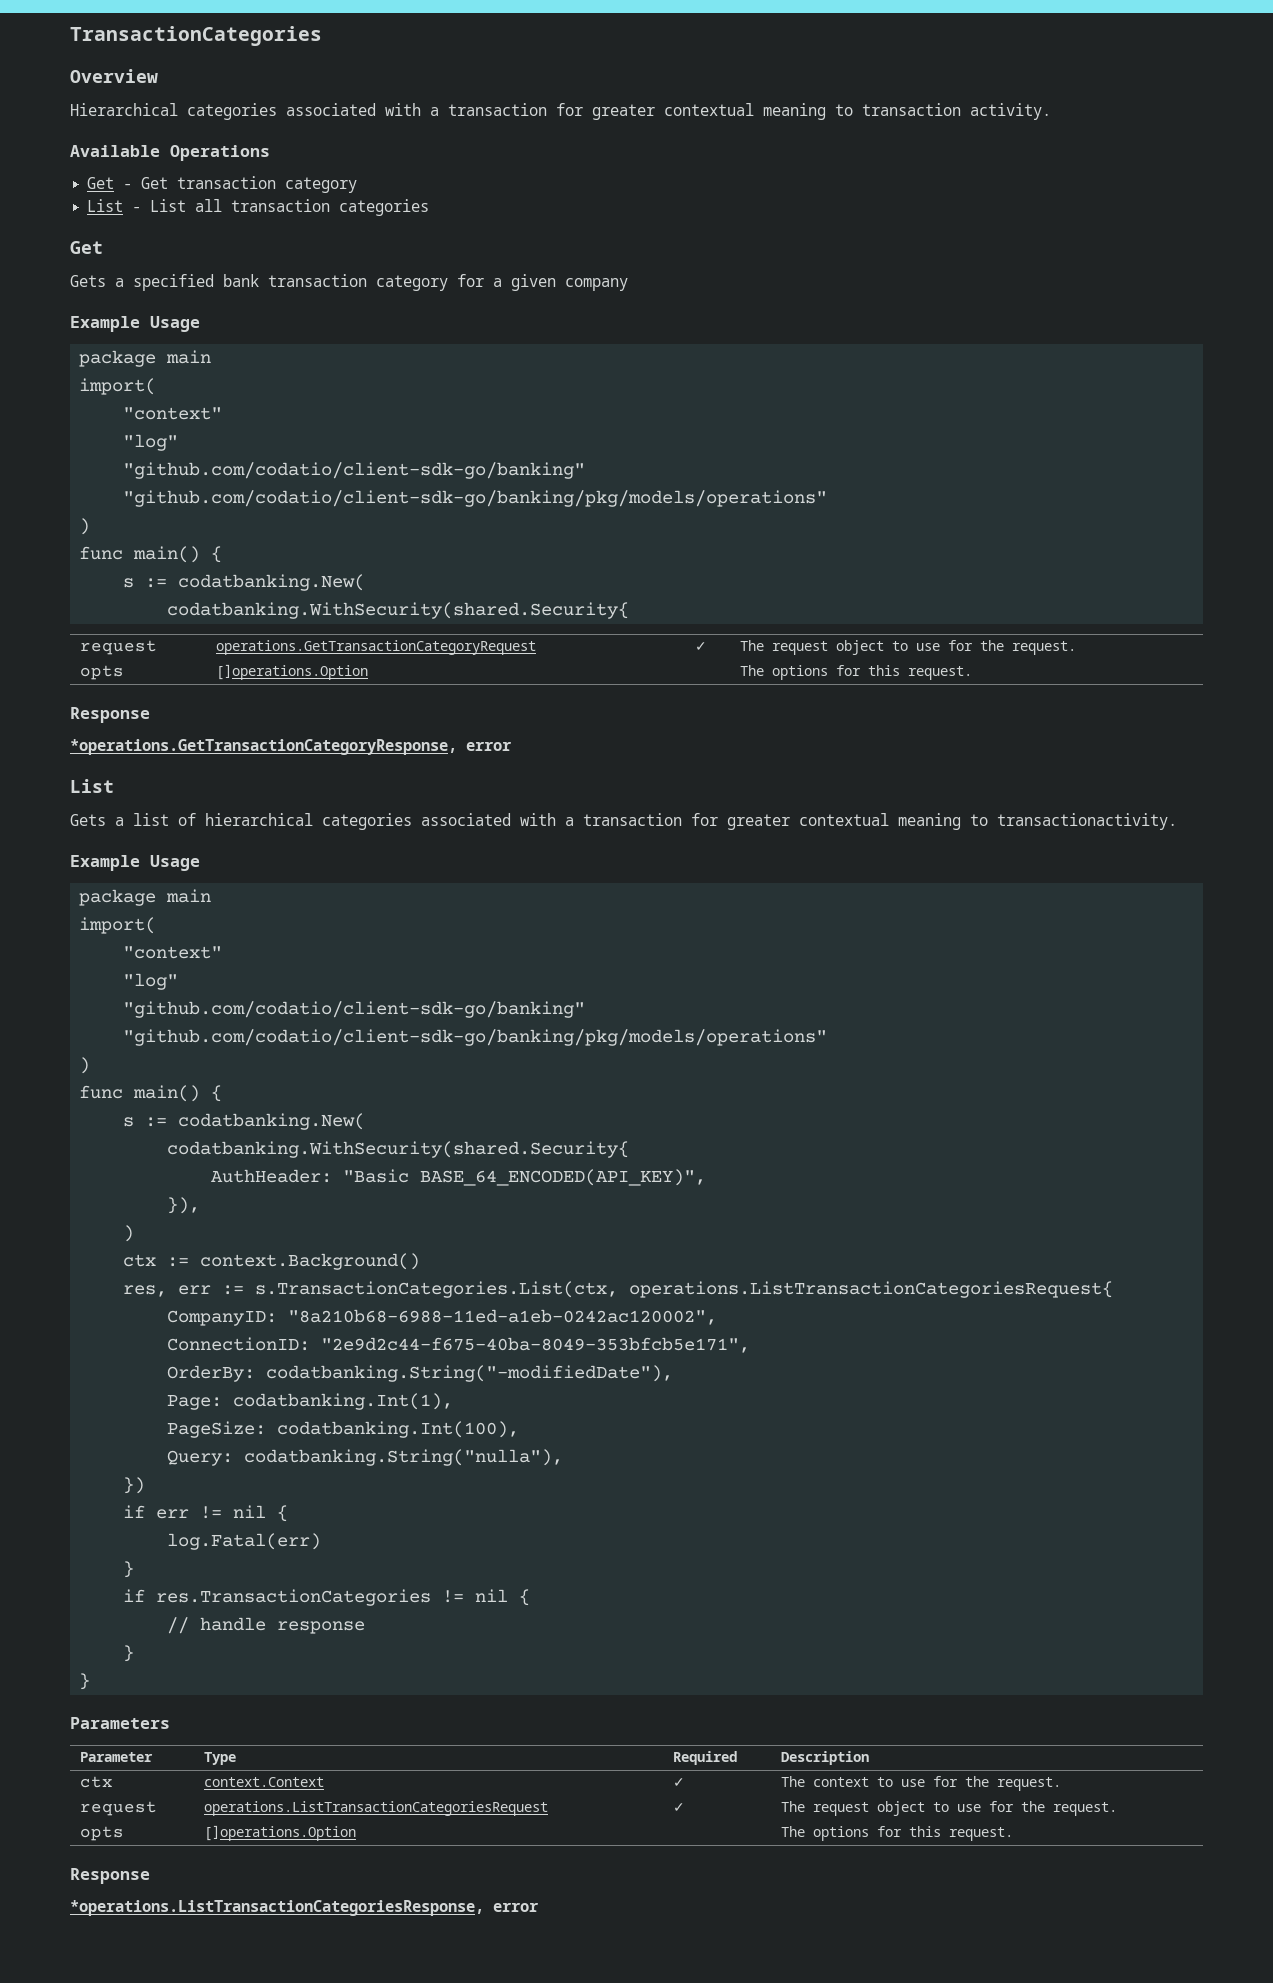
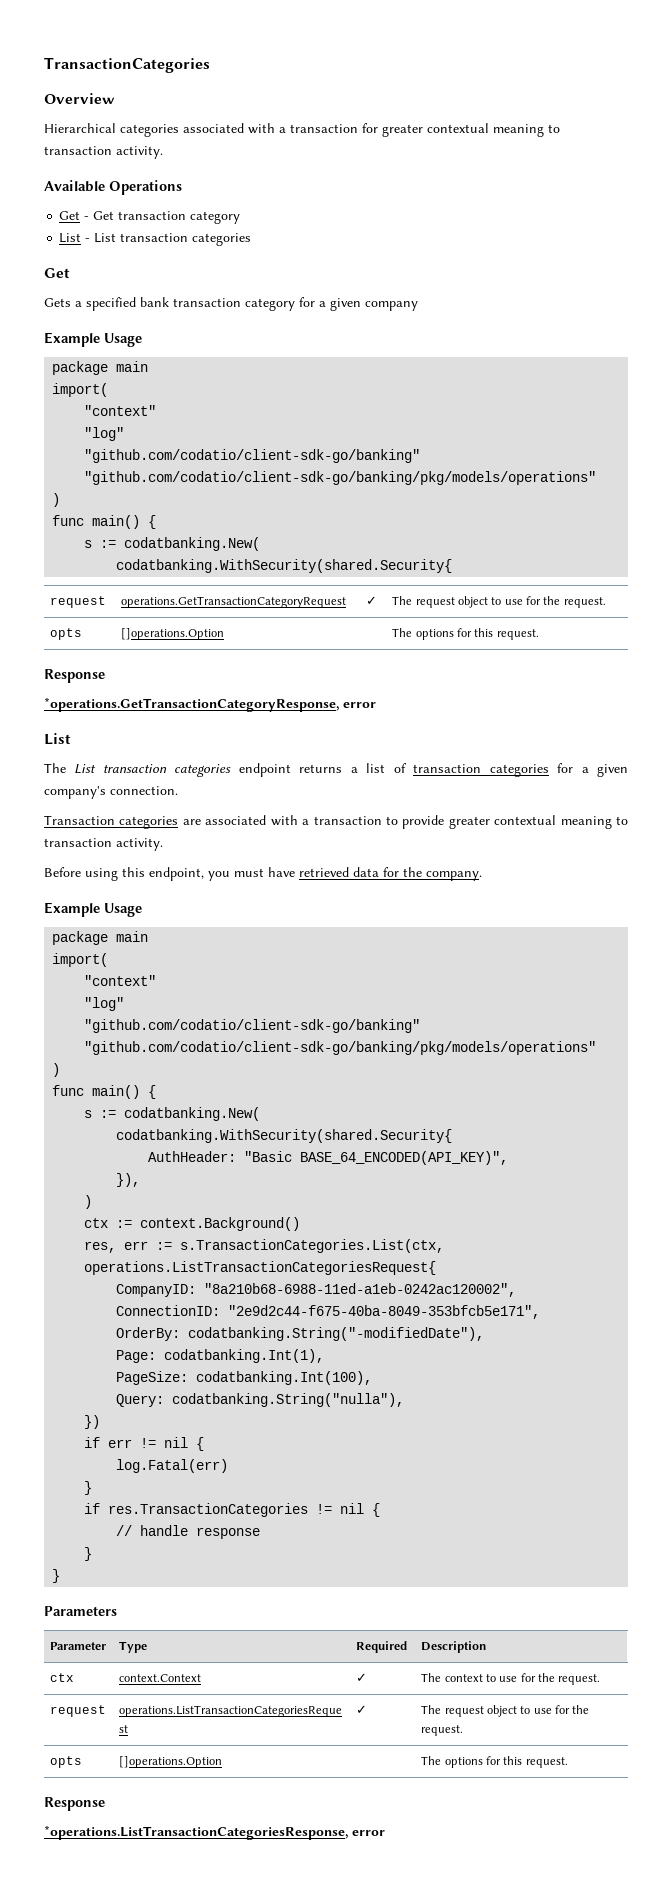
[195,199,223,212] all -> (117, 238) none
[70,813,1177,830] Gets a list of hierarchical categories associated with a transaction for greater contextual meaning to transactionactivity. -> [44,763,628,777] [44,786,178,799] [44,815,628,829] [44,838,163,851] [44,867,482,881] The List transaction categories endpoint returns a list of transaction categories for a given company's connection. // Transaction categories are associated with a transaction to provide greater contextual meaning to transaction activity. // Before using this endpoint, you must have retrieved data for the company.

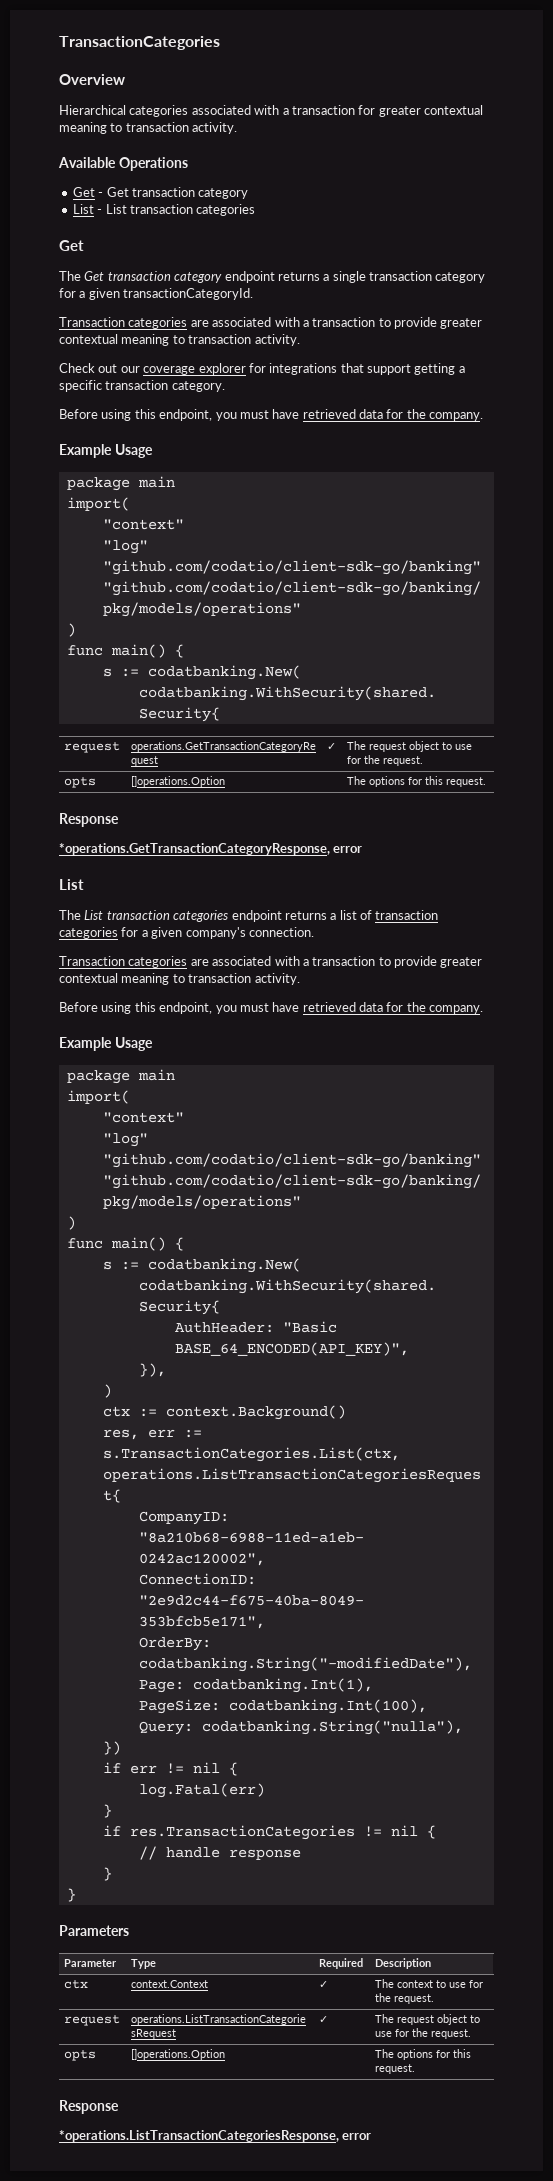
[44,297,169,311] Gets a specified bank -> [59,271,366,283] The Get transaction category endpoint returns a single
[365,301,418,311] company -> [123,288,254,300] [59,317,483,329] [59,334,300,346] [59,363,465,375] [59,380,225,392] [59,409,484,421] transactionCategoryId. // Transaction categories are associated with a transaction to provide greater contextual meaning to transaction activity. // Check out our coverage explorer for integrations that support getting a specific transaction category. // Before using this endpoint, you must have retrieved data for the company.

